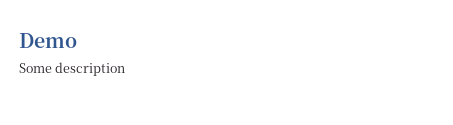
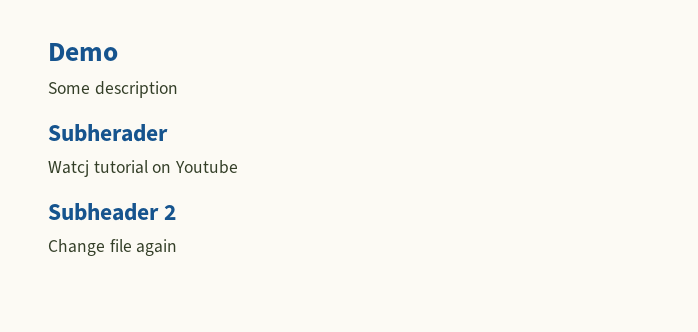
(126, 69) none -> [48,124,168,142] [48,160,239,177] [48,203,177,221] [48,239,178,256] // Subherader // Watcj tutorial on Youtube // Subheader 2 // Change file again

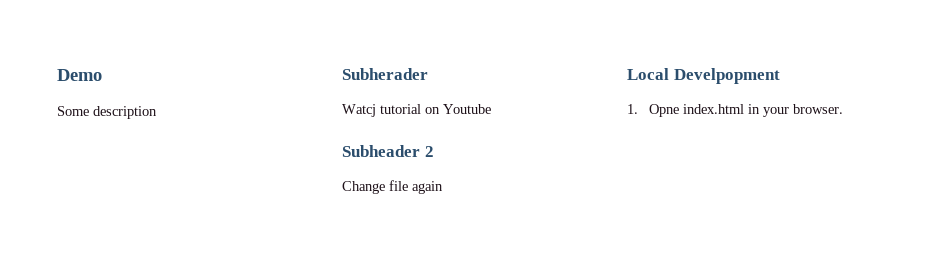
(178, 247) none -> [627,68,780,84] [627,104,844,117] // Local Develpopment // 1. Opne index.html in your browser.

